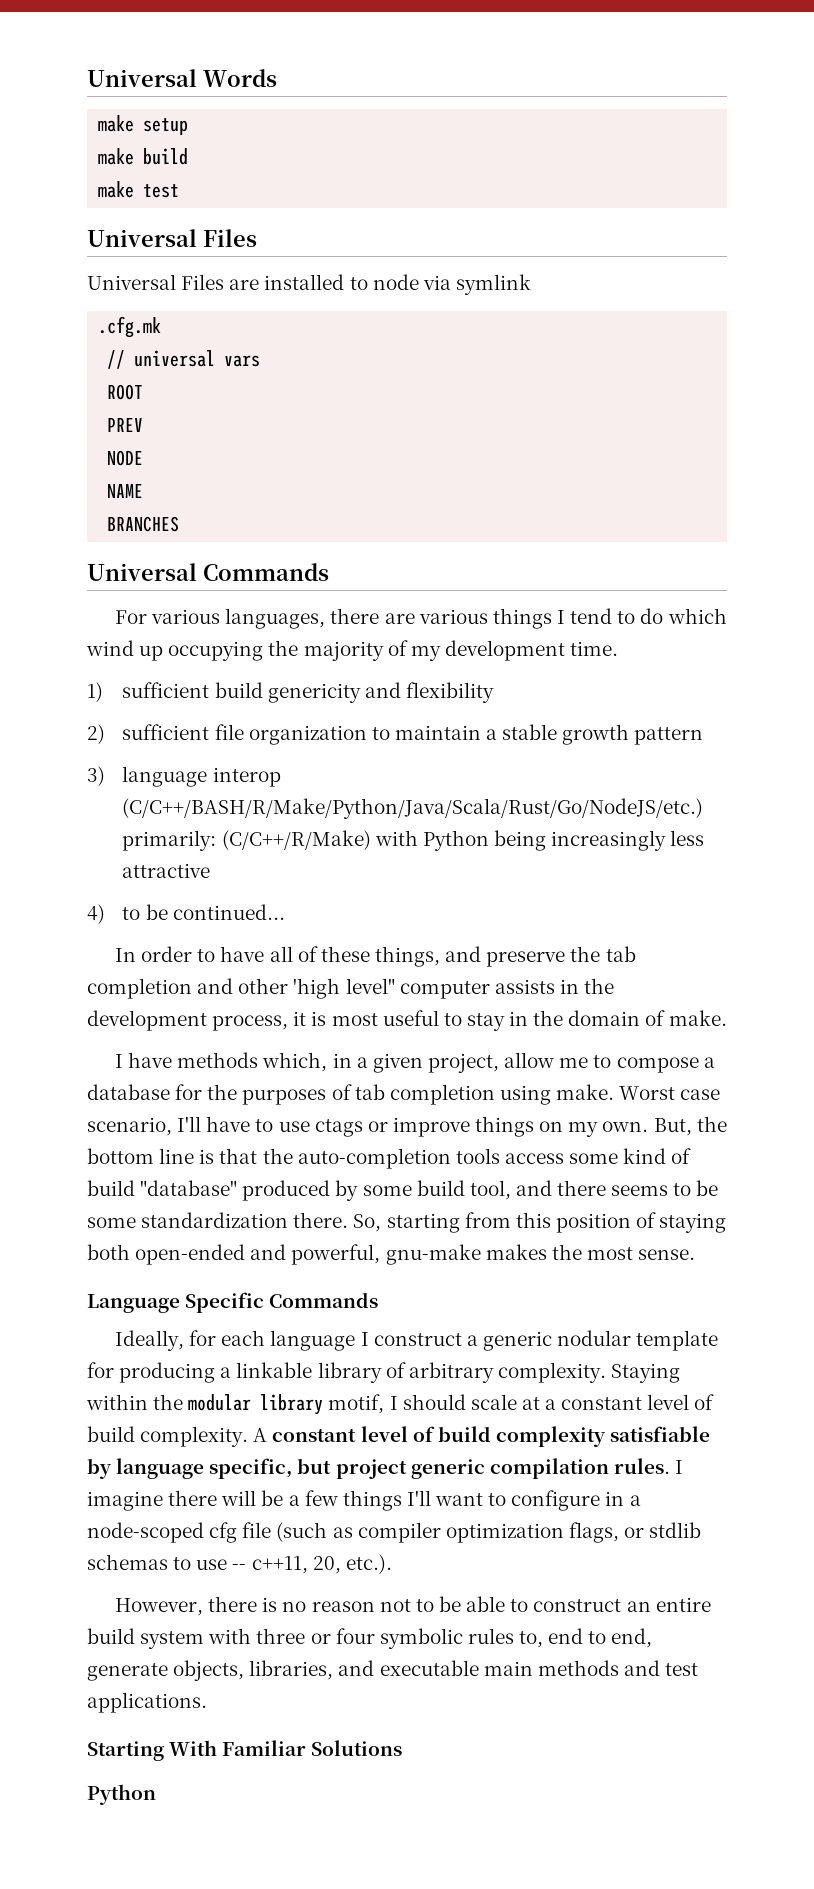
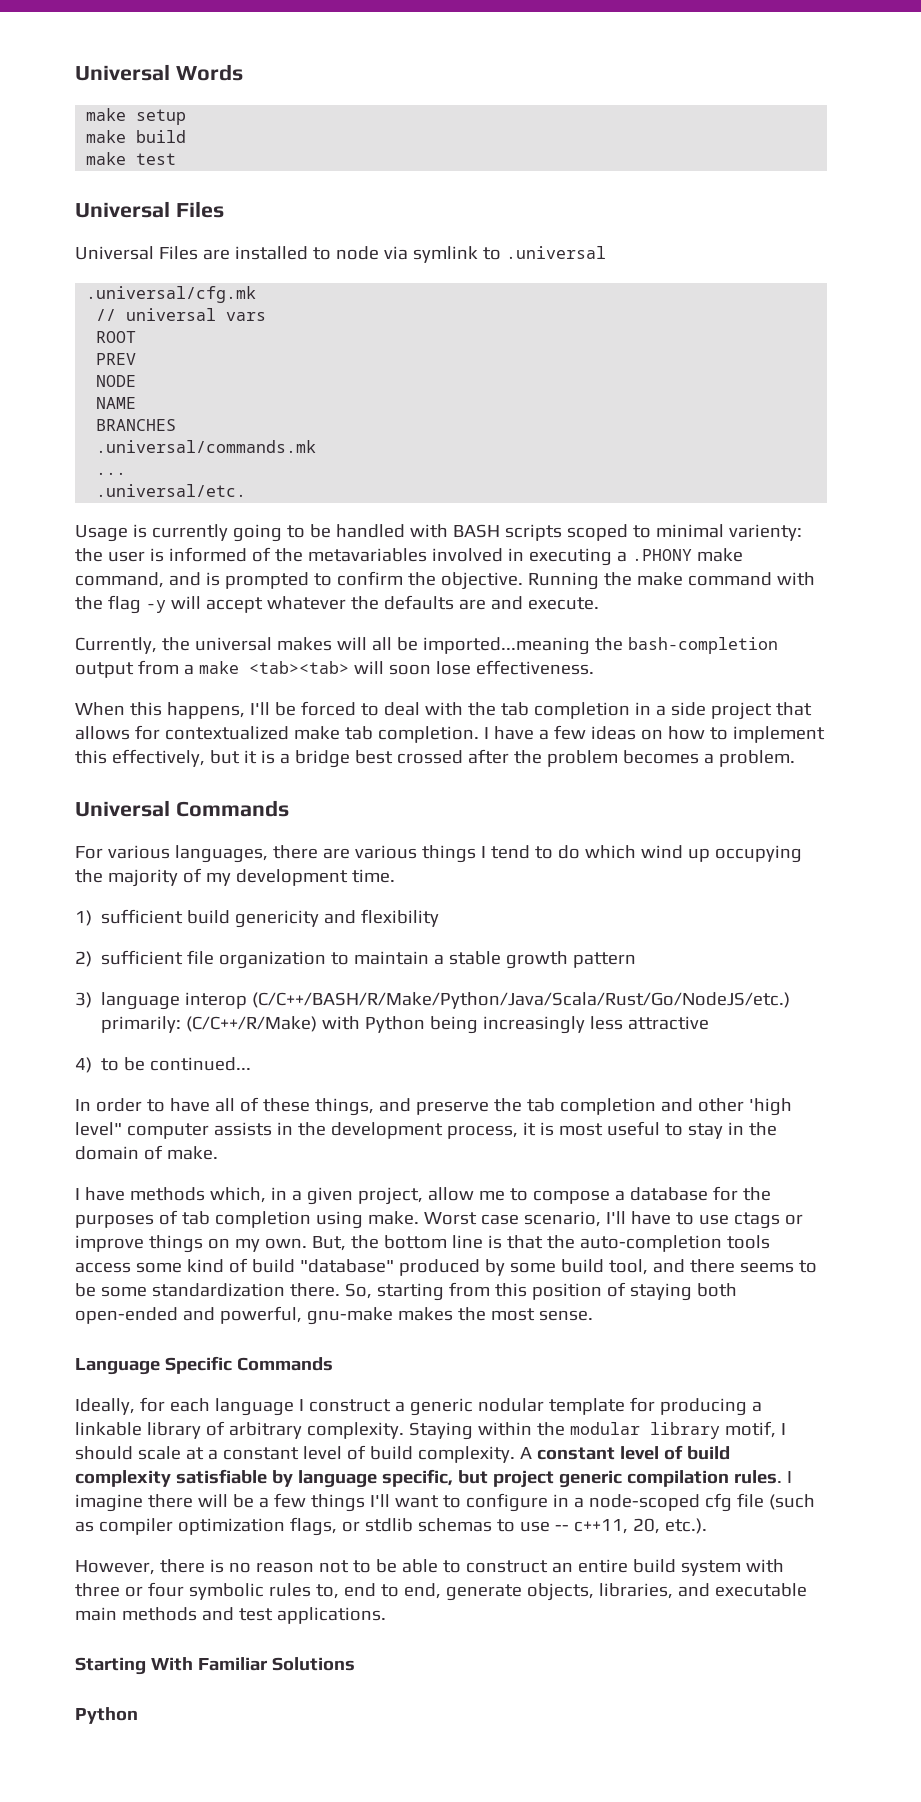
[98,316,162,338] // .cfg.mk -> [482,246,606,260] [86,286,257,303] to .universal // .universal/cfg.mk
(180, 524) none -> [96,440,317,453] [96,472,127,475] [96,484,247,497] [75,524,802,542] [75,547,743,566] [75,571,815,590] [75,595,599,614] [75,637,778,655] [75,660,594,678] [75,701,812,720] [75,725,825,743] [75,749,795,768] // .universal/commands.mk // ... // .universal/etc. // Usage is currently going to be handled with BASH scripts scoped to minimal varienty: the user is informed of the metavariables involved in executing a .PHONY make command, and is prompted to confirm the objective. Running the make command with the flag -y will accept whatever the defaults are and execute. // Currently, the universal makes will all be imported...meaning the bash-completion output from a make <tab><tab> will soon lose effectiveness. // When this happens, I'll be forced to deal with the tab completion in a side project that allows for contextualized make tab completion. I have a few ideas on how to implement this effectively, but it is a bridge best crossed after the problem becomes a problem.

